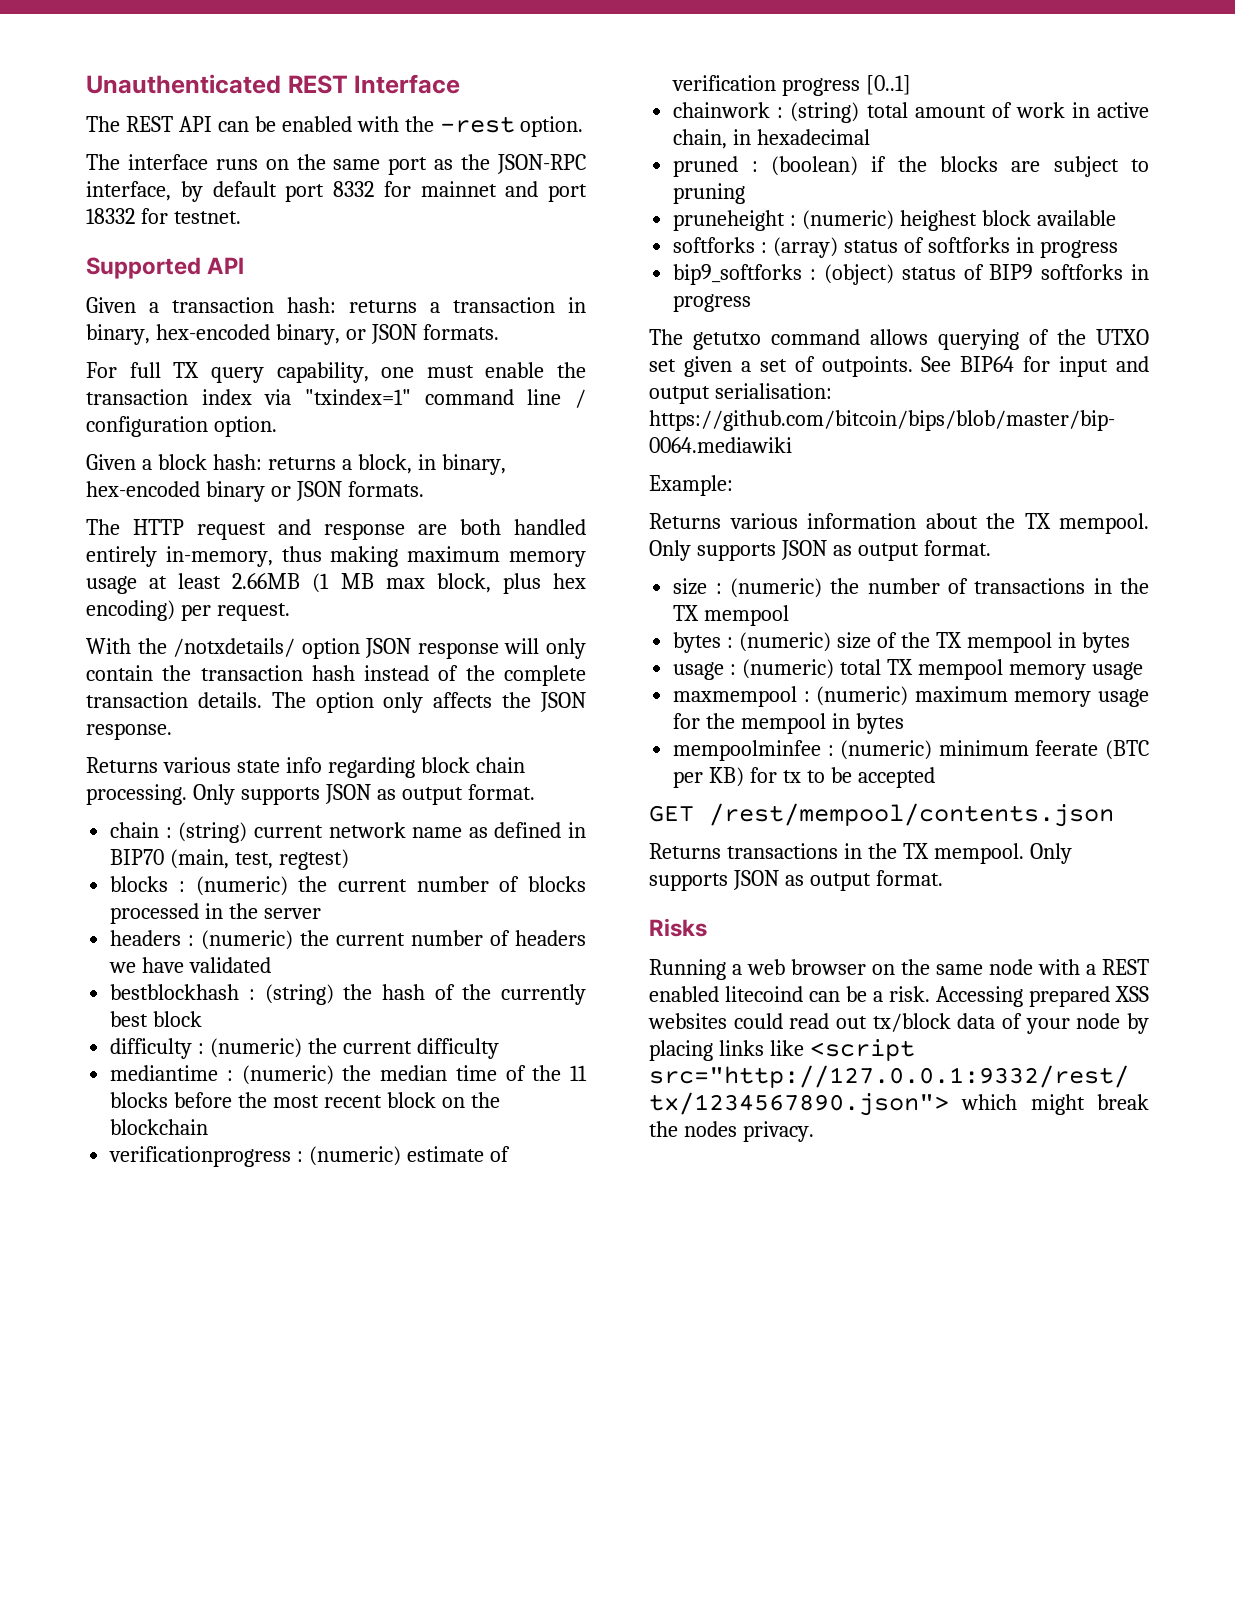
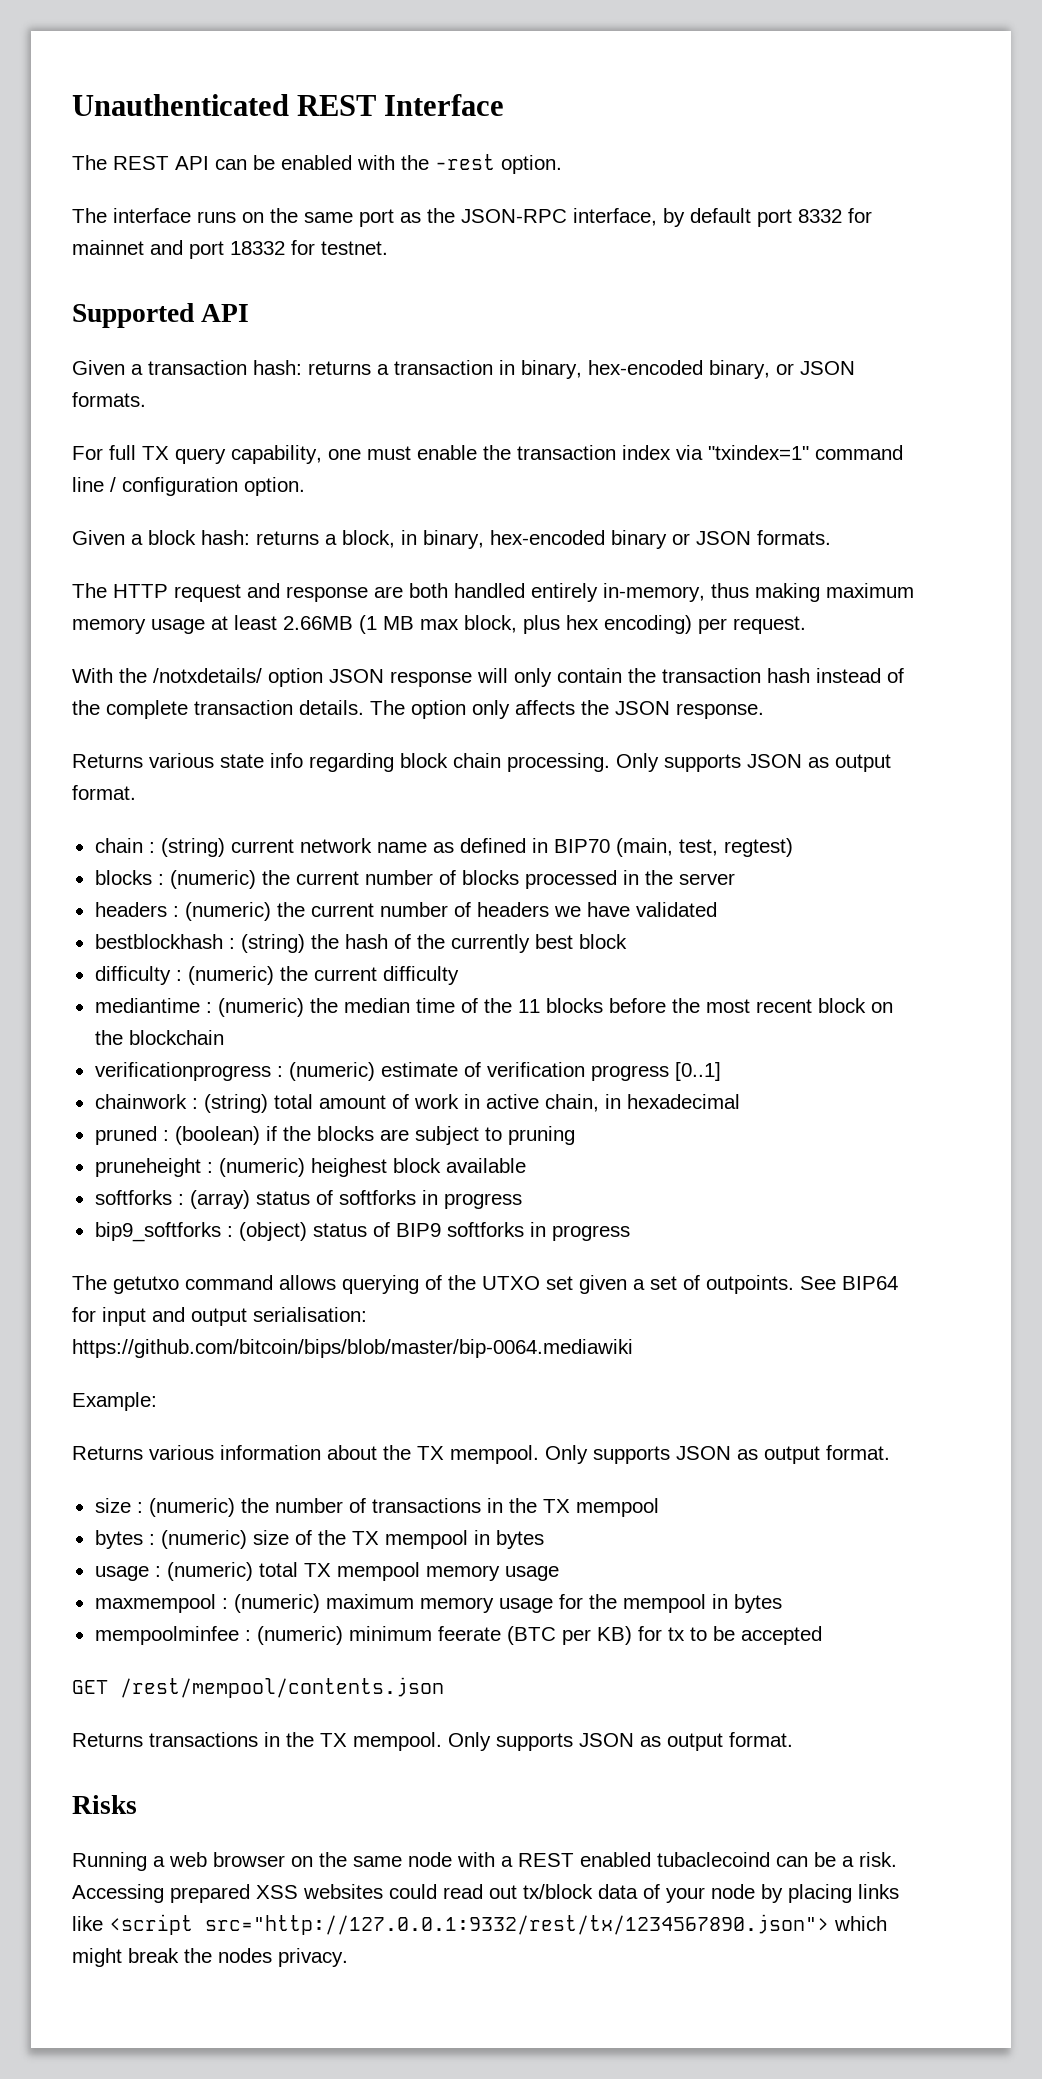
[725,986,803,1002] litecoind -> [657,1852,770,1867] tubaclecoind

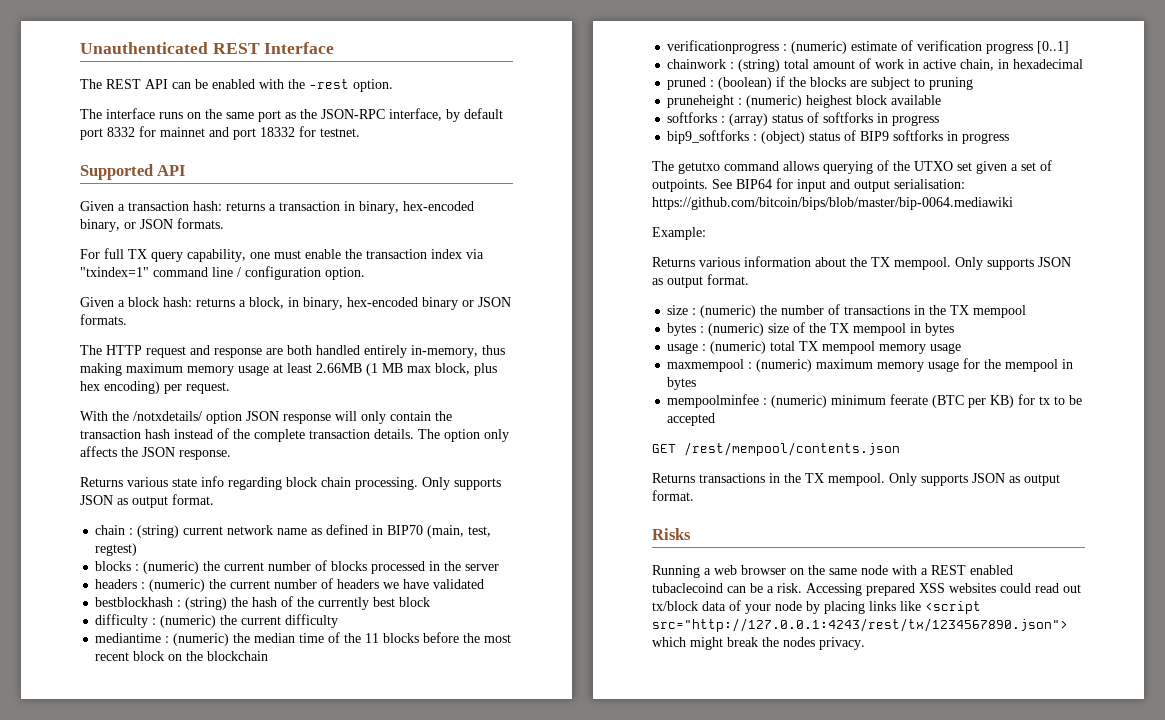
[205,1914,829,1935] src="http://127.0.0.1:9332/rest/tx/1234567890.json"> -> [652,618,1068,632] src="http://127.0.0.1:4243/rest/tx/1234567890.json">

